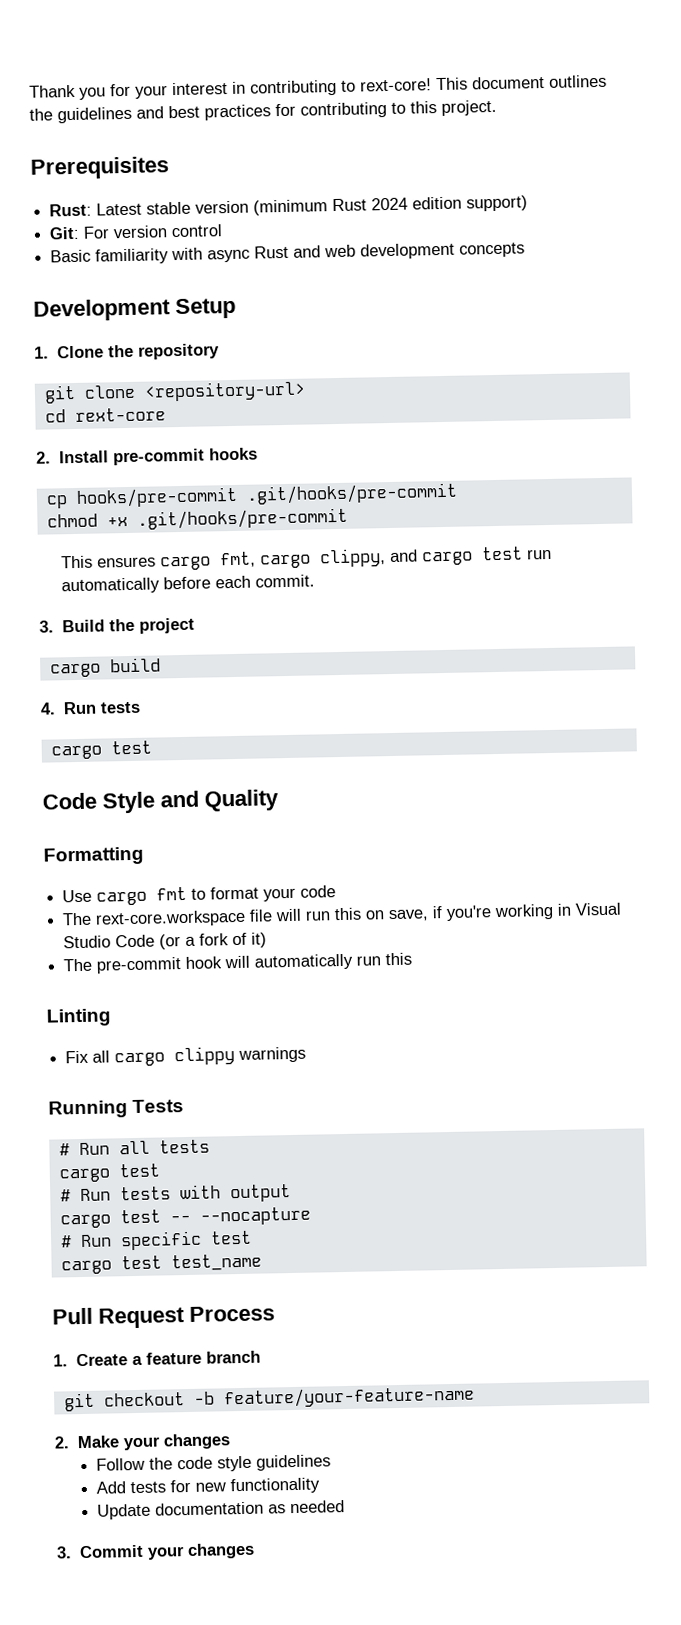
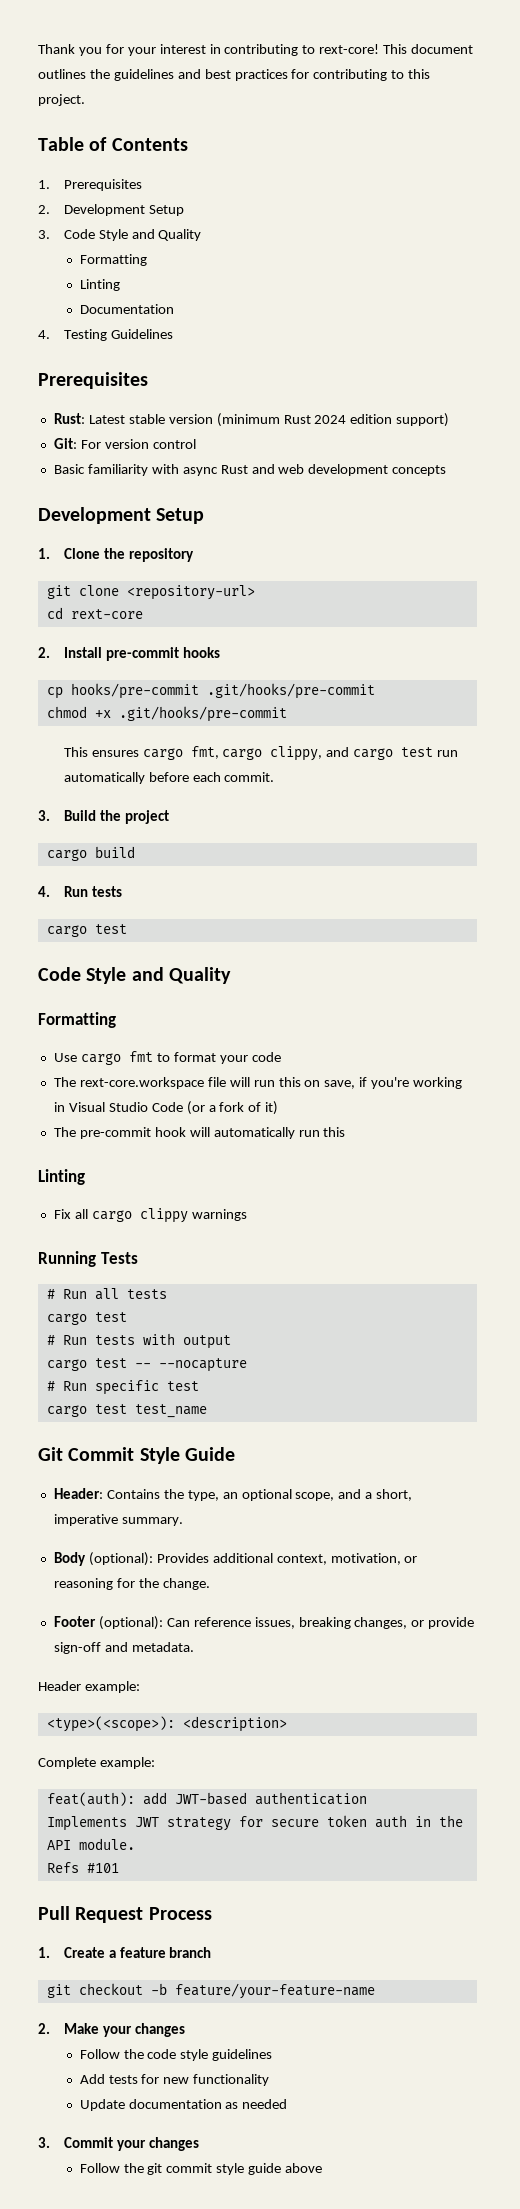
(497, 107) none -> [38,137,188,151] [38,179,142,191] [38,204,184,216] [38,229,202,241] [79,254,147,266] [79,279,120,291] [79,304,174,314] [38,329,173,341] // Table of Contents // 1. Prerequisites // 2. Development Setup // 3. Code Style and Quality // Formatting // Linting // Documentation // 4. Testing Guidelines
(262, 1262) none -> [38,1447,235,1464] [53,1488,413,1501] [53,1514,183,1526] [53,1552,418,1566] [53,1578,210,1590] [53,1616,475,1630] [53,1642,194,1654] [38,1681,140,1693] [46,1716,287,1732] [38,1757,155,1769] [46,1792,367,1806] [46,1815,463,1831] [46,1838,135,1850] [46,1862,119,1873] // Git Commit Style Guide // Header: Contains the type, an optional scope, and a short, imperative summary. // Body (optional): Provides additional context, motivation, or reasoning for the change. // Footer (optional): Can reference issues, breaking changes, or provide sign-off and metadata. // Header example: // <type>(<scope>): <description> // Complete example: // feat(auth): add JWT-based authentication // Implements JWT strategy for secure token auth in the API module. // Refs #101
(256, 1551) none -> [79,2163,323,2175] // Follow the git commit style guide above

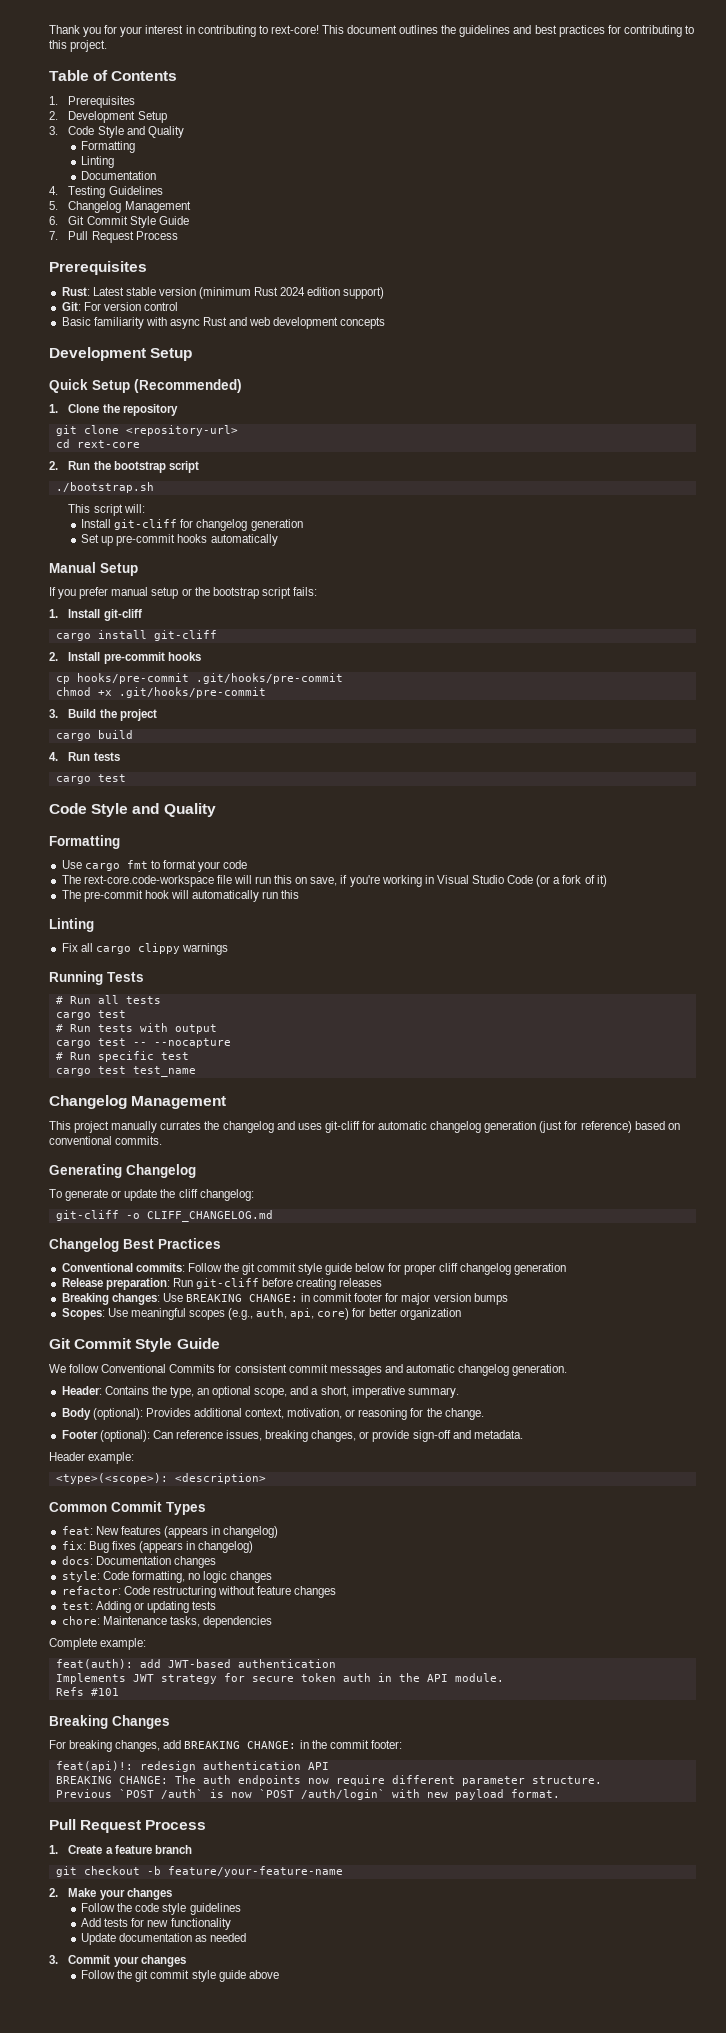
(173, 334) none -> [49,201,191,213] [49,216,189,228] [49,231,178,243] // 5. Changelog Management // 6. Git Commit Style Guide // 7. Pull Request Process
(205, 516) none -> [49,379,242,393] // Quick Setup (Recommended)
(143, 614) none -> [49,461,199,473] [55,482,154,493] [68,504,145,516] [81,519,303,531] [81,534,278,546] [49,562,138,576] [49,587,317,599] [49,609,142,621] [55,630,217,641] // 2. Run the bootstrap script // ./bootstrap.sh // This script will: // Install git-cliff for changelog generation // Set up pre-commit hooks automatically // Manual Setup // If you prefer manual setup or the bootstrap script fails: // 1. Install git-cliff // cargo install git-cliff
[63,746,459,761] [63,772,275,784] // This ensures cargo fmt, cargo clippy, and cargo test run automatically before each commit. -> (266, 692) none
[79,1077,204,1089] rext-core.workspace -> [83,875,214,887] rext-core.code-workspace
[38,1447,235,1464] Git Commit Style Guide -> [49,1095,227,1109] [49,1121,680,1133] [49,1136,163,1145] [49,1164,196,1178] [49,1189,254,1201] [55,1210,273,1222] [49,1238,221,1252] [61,1263,567,1275] [61,1278,383,1290] [61,1293,508,1305] [61,1308,461,1320] [49,1338,220,1352] [49,1364,568,1376] Changelog Management // This project manually currates the changelog and uses git-cliff for automatic changelog generation (just for reference) based on conventional commits. // Generating Changelog // To generate or update the cliff changelog: // git-cliff -o CLIFF_CHANGELOG.md // Changelog Best Practices // Conventional commits: Follow the git commit style guide below for proper cliff changelog generation // Release preparation: Run git-cliff before creating releases // Breaking changes: Use BREAKING CHANGE: in commit footer for major version bumps // Scopes: Use meaningful scopes (e.g., auth, api, core) for better organization // Git Commit Style Guide // We follow Conventional Commits for consistent commit messages and automatic changelog generation.
(287, 1724) none -> [49,1501,206,1515] [61,1526,279,1538] [61,1541,254,1553] [61,1556,216,1568] [61,1571,273,1583] [61,1586,337,1598] [61,1601,217,1613] [61,1616,272,1628] // Common Commit Types // feat: New features (appears in changelog) // fix: Bug fixes (appears in changelog) // docs: Documentation changes // style: Code formatting, no logic changes // refactor: Code restructuring without feature changes // test: Adding or updating tests // chore: Maintenance tasks, dependencies
(119, 1868) none -> [49,1715,170,1729] [49,1740,402,1752] [55,1761,329,1772] [55,1775,602,1786] [55,1789,560,1800] // Breaking Changes // For breaking changes, add BREAKING CHANGE: in the commit footer: // feat(api)!: redesign authentication API // BREAKING CHANGE: The auth endpoints now require different parameter structure. // Previous `POST /auth` is now `POST /auth/login` with new payload format.

